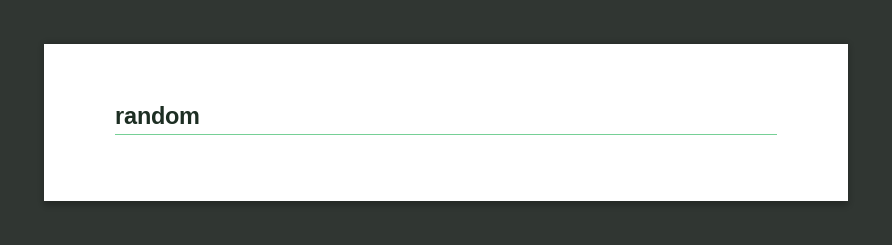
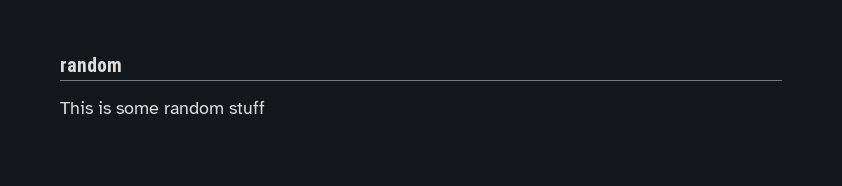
[115,106,200,124] random -> [60,57,122,72] [60,100,265,114] random // This is some random stuff

